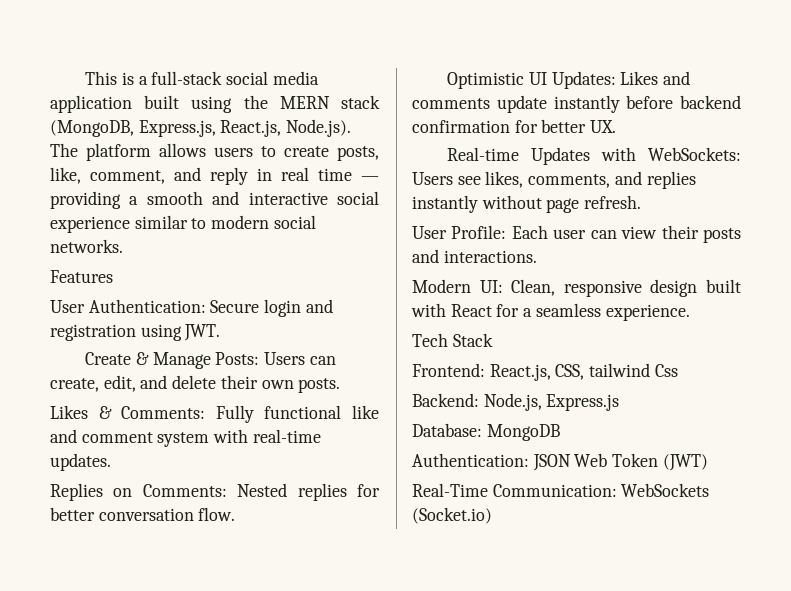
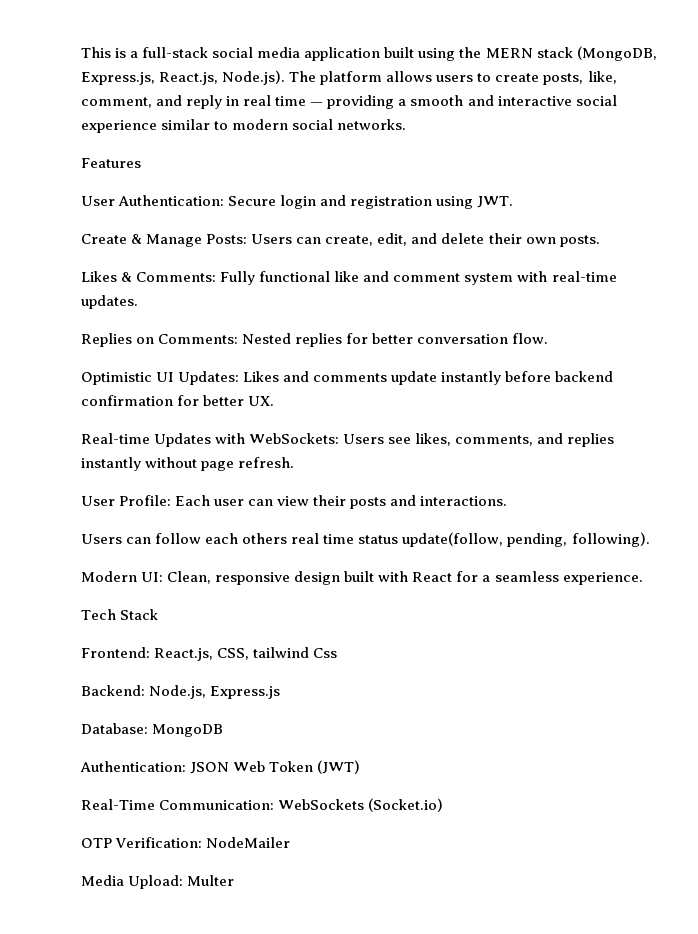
(537, 256) none -> [81,532,650,547] // Users can follow each others real time status update(follow, pending, following).
(492, 515) none -> [81,837,291,848] [81,875,235,889] // OTP Verification: NodeMailer // Media Upload: Multer

